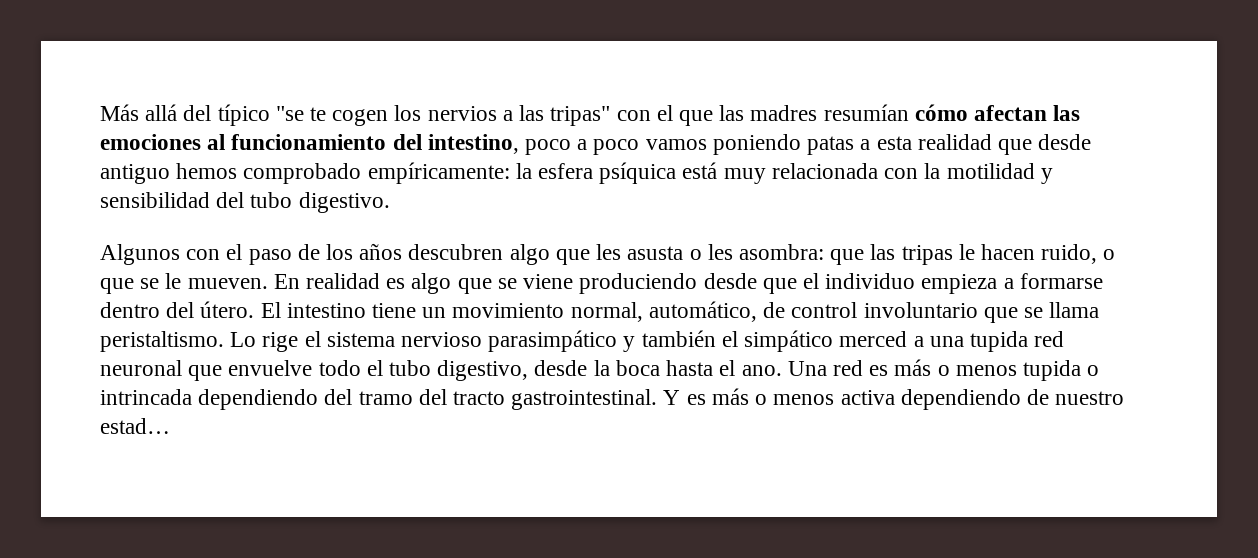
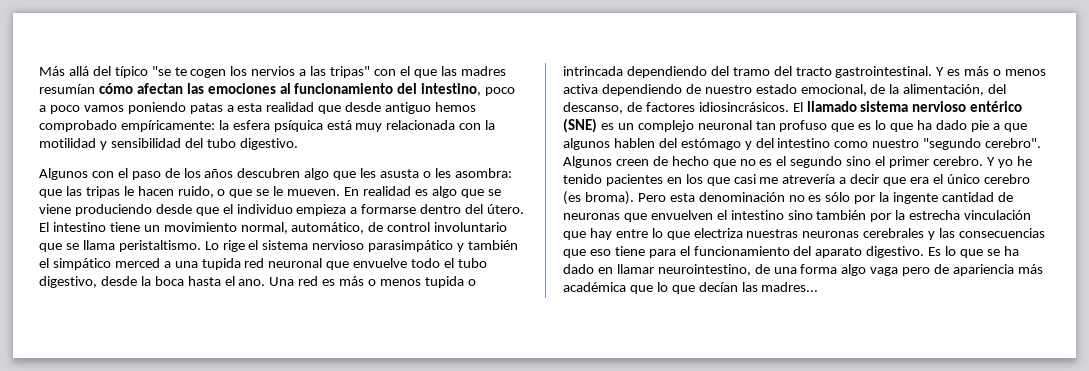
[100,418,170,434] estad… -> [755,84,1007,96] [563,101,1023,114] [563,118,1027,133] [563,138,1042,150] [563,156,1032,168] [563,174,1030,186] [563,191,1013,205] [563,210,1032,222] [563,228,1046,240] [563,246,1019,258] [563,264,1043,276] [563,282,819,294] estado emocional, de la alimentación, del descanso, de factores idiosincrásicos. El llamado sistema nervioso entérico (SNE) es un complejo neuronal tan profuso que es lo que ha dado pie a que algunos hablen del estómago y del intestino como nuestro "segundo cerebro". Algunos creen de hecho que no es el segundo sino el primer cerebro. Y yo he tenido pacientes en los que casi me atrevería a decir que era el único cerebro (es broma). Pero esta denominación no es sólo por la ingente cantidad de neuronas que envuelven el intestino sino también por la estrecha vinculación que hay entre lo que electriza nuestras neuronas cerebrales y las consecuencias que eso tiene para el funcionamiento del aparato digestivo. Es lo que se ha dado en llamar neurointestino, de una forma algo vaga pero de apariencia más académica que lo que decían las madres...

